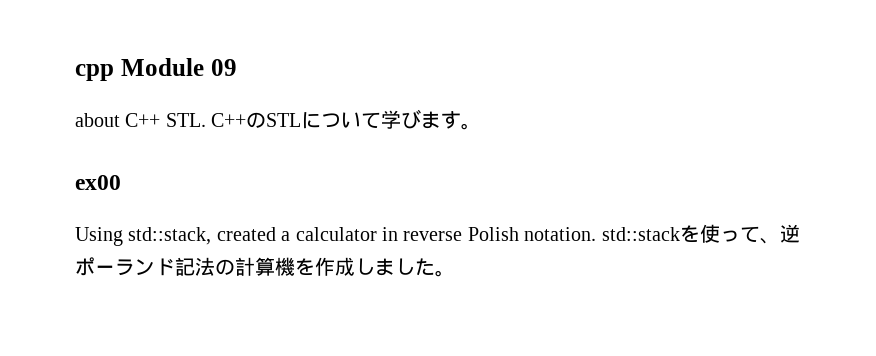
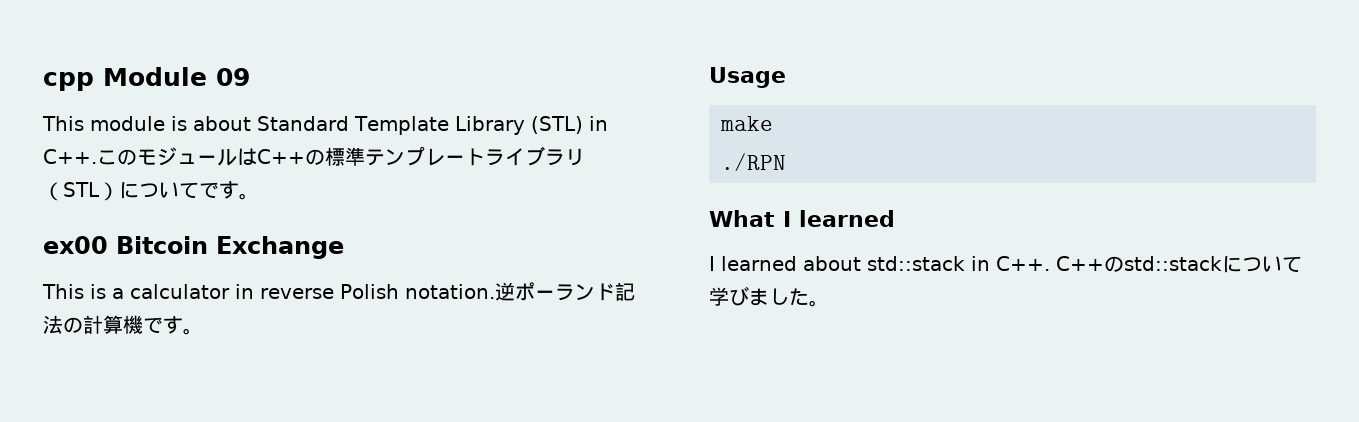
[75,109,442,129] about C++ STL. C++のSTLについて学びま -> [42,116,608,135] [43,146,585,166] [43,182,219,201] This module is about Standard Template Library (STL) in C++.このモジュールはC++の標準テンプレートライブラリ（STL）についてで
[75,227,276,246] // Using std::stack, created -> [116,236,344,259] [42,284,106,299] Bitcoin Exchange // This is
[601,224,780,244] std::stackを使って、 -> (495, 291) none
[295,257,375,276] を作成し -> [143,316,203,335] [709,67,786,88] [720,116,773,131] [721,153,786,171] [709,210,895,227] [709,256,1302,273] [709,286,749,306] です。 // Usage // make // ./RPN // What I learned // I learned about std::stack in C++. C++のstd::stackについて学び

